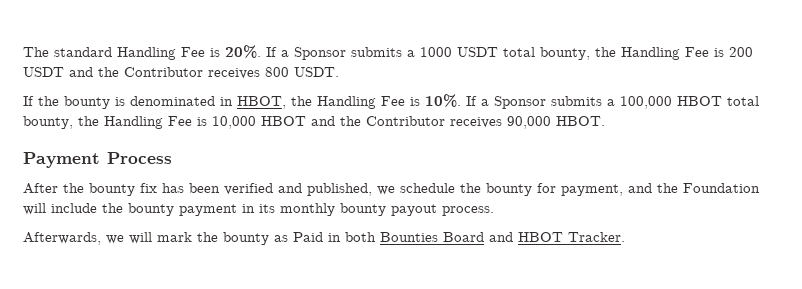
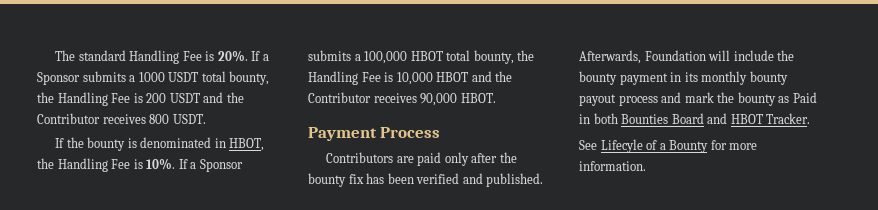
[23,183,58,194] After -> [326,152,498,166] Contributors are paid only after
[307,183,678,196] published, we schedule the bounty for payment, and the -> [486,173,544,187] [579,50,641,64] published. Afterwards,
[442,206,494,216] [23,232,152,245] process. // Afterwards, we will -> [618,92,682,106] process and
(625, 237) none -> [579,139,758,153] [579,161,646,171] // See Lifecyle of a Bounty for more information.

